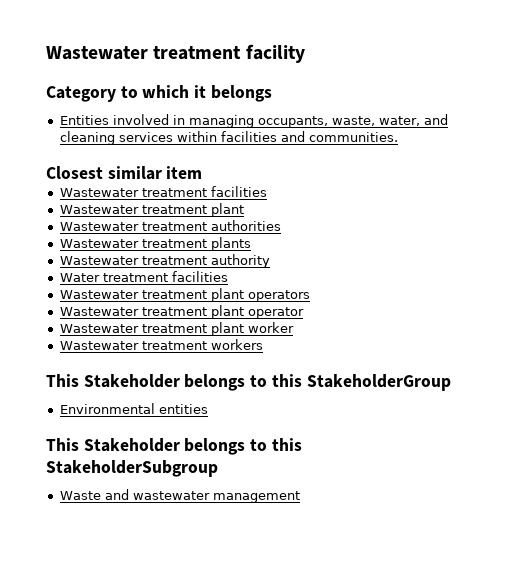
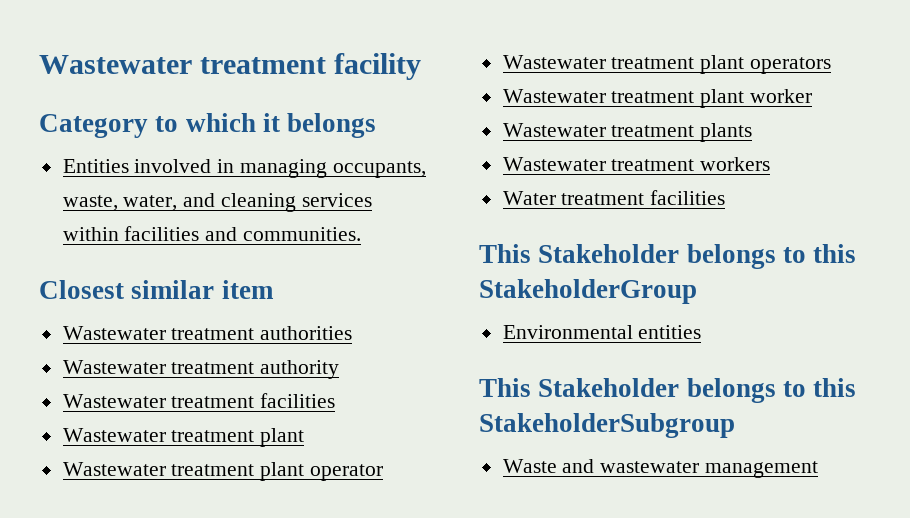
(203, 172) none -> [62,326,353,340] [62,360,340,379] // Wastewater treatment authorities // Wastewater treatment authority
[210,220,281,231] [59,237,251,251] [59,254,270,268] [59,271,228,282] authorities // Wastewater treatment plants // Wastewater treatment authority // Water treatment facilities -> [260,462,384,481] plant operator
[59,305,304,319] // Wastewater treatment plant operator -> (832, 65) none
(294, 327) none -> [502,123,753,142] // Wastewater treatment plants
(263, 344) none -> [502,190,726,205] // Water treatment facilities

